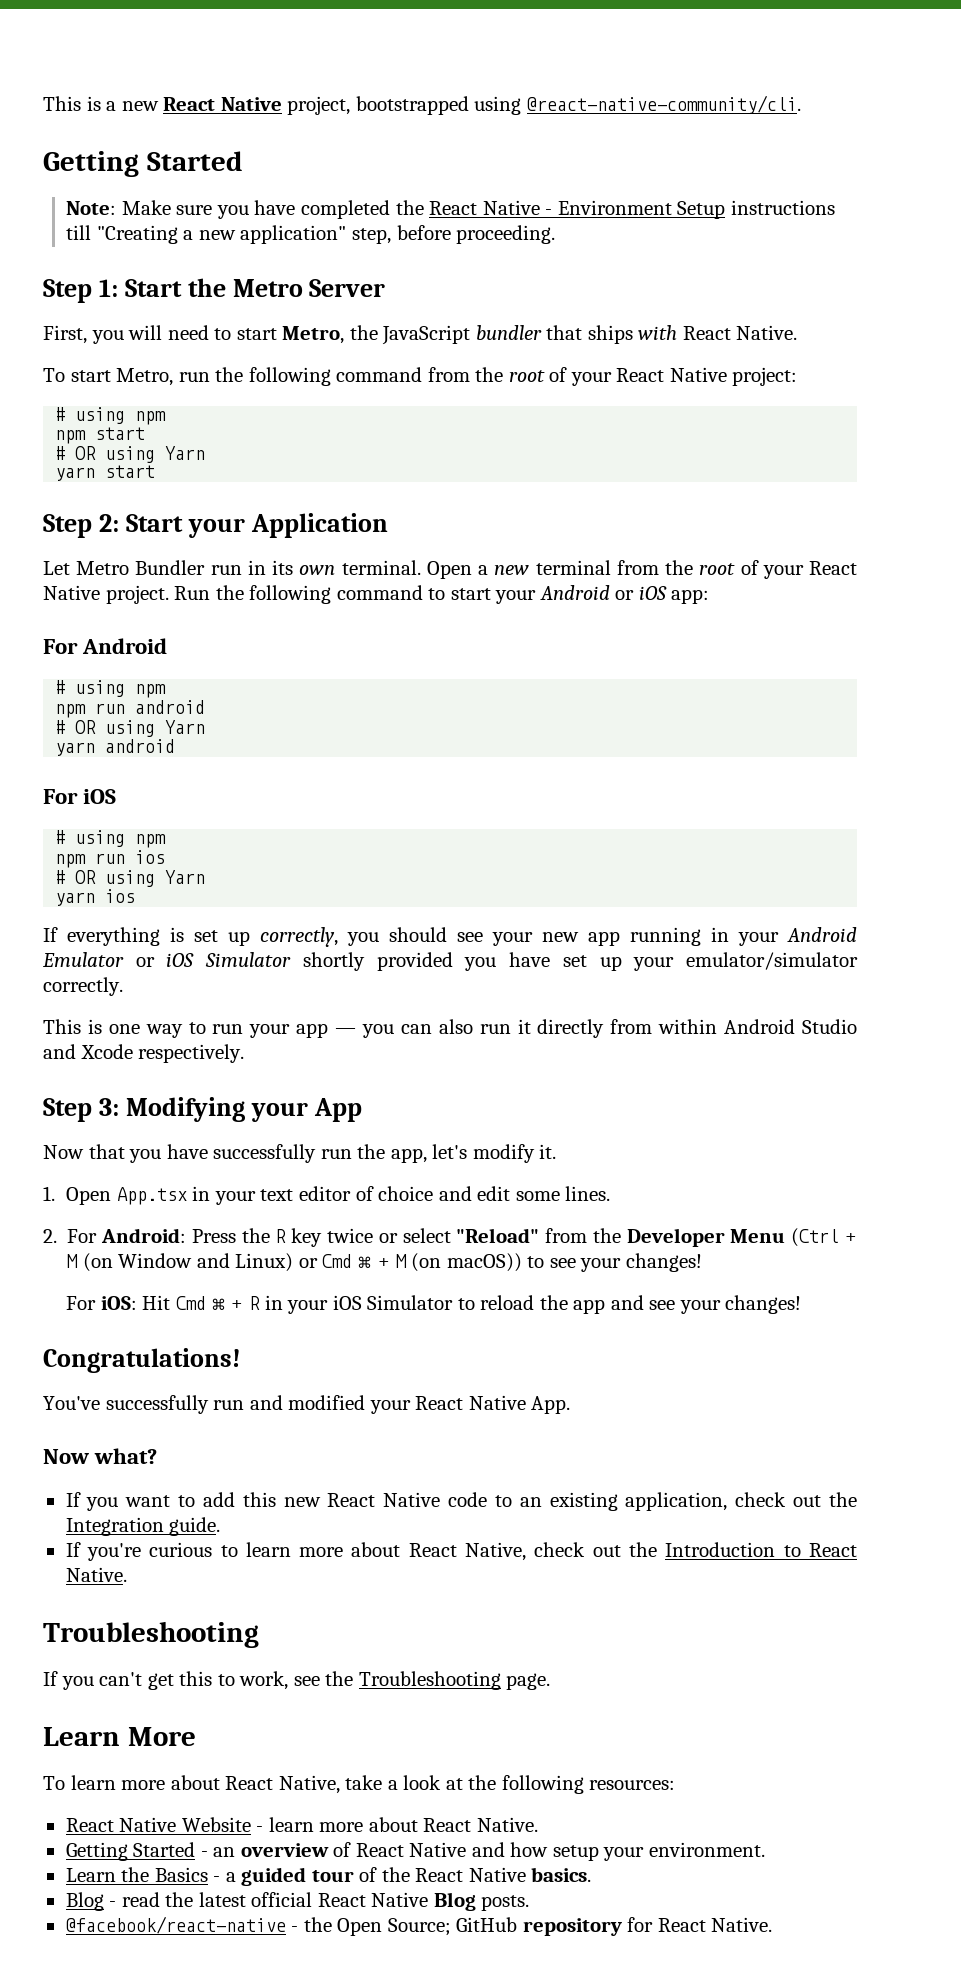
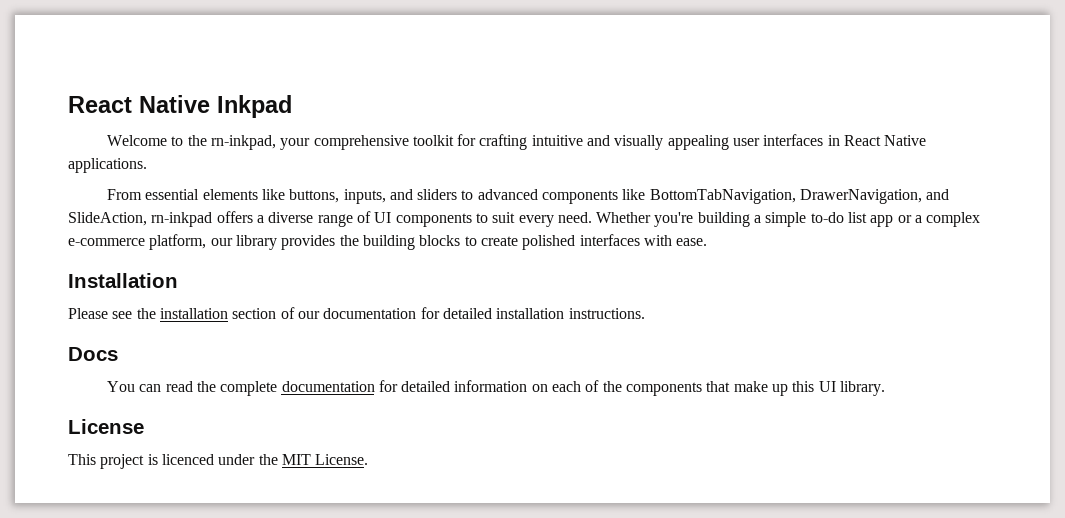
[43,95,801,115] [43,151,243,177] [66,200,835,219] [66,225,556,244] [43,278,386,303] [43,325,798,345] [43,367,798,386] [55,407,167,425] [55,427,146,444] [55,446,206,463] [55,465,156,481] [43,513,388,538] [43,560,858,579] [43,585,710,604] [43,638,168,654] [55,680,167,698] [55,700,206,718] [55,720,206,737] [55,739,176,756] [43,789,117,804] [55,830,167,848] [55,850,166,868] [55,870,206,887] [55,889,136,906] [43,927,857,947] [42,952,859,971] [43,977,123,996] [43,1019,858,1038] [43,1044,245,1063] [43,1097,362,1122] [43,1144,557,1163] [43,1186,611,1205] [43,1228,857,1247] [67,1253,702,1272] [66,1295,802,1314] [43,1348,241,1373] [43,1395,571,1414] [43,1448,158,1464] [65,1492,858,1511] [65,1517,221,1536] [65,1542,858,1561] [65,1567,127,1582] [43,1621,259,1648] [43,1671,551,1690] [43,1727,196,1746] [43,1775,676,1794] [65,1817,538,1832] [65,1842,765,1861] [65,1867,592,1886] [65,1892,530,1911] [65,1916,773,1936] This is a new React Native project, bootstrapped using @react-native-community/cli. // Getting Started // Note: Make sure you have completed the React Native - Environment Setup instructions till "Creating a new application" step, before proceeding. // Step 1: Start the Metro Server // First, you will need to start Metro, the JavaScript bundler that ships with React Native. // To start Metro, run the following command from the root of your React Native project: // # using npm // npm start // # OR using Yarn // yarn start // Step 2: Start your Application // Let Metro Bundler run in its own terminal. Open a new terminal from the root of your React Native project. Run the following command to start your Android or iOS app: // For Android // # using npm // npm run android // # OR using Yarn // yarn android // For iOS // # using npm // npm run ios // # OR using Yarn // yarn ios // If everything is set up correctly, you should see your new app running in your Android Emulator or iOS Simulator shortly provided you have set up your emulator/simulator correctly. // This is one way to run your app — you can also run it directly from within Android Studio and Xcode respectively. // Step 3: Modifying your App // Now that you have successfully run the app, let's modify it. // 1. Open App.tsx in your text editor of choice and edit some lines. // 2. For Android: Press the R key twice or select "Reload" from the Developer Menu (Ctrl + M (on Window and Linux) or Cmd ⌘ + M (on macOS)) to see your changes! // For iOS: Hit Cmd ⌘ + R in your iOS Simulator to reload the app and see your changes! // Congratulations! // You've successfully run and modified your React Native App. // Now what? // If you want to add this new React Native code to an existing application, check out the Integration guide. // If you're curious to learn more about React Native, check out the Introduction to React Native. // Troubleshooting // If you can't get this to work, see the Troubleshooting page. // Learn More // To learn more about React Native, take a look at the following resources: // React Native Website - learn more about React Native. // Getting Started - an overview of React Native and how setup your environment. // Learn the Basics - a guided tour of the React Native basics. // Blog - read the latest official React Native Blog posts. // @facebook/react-native - the Open Source; GitHub repository for React Native. -> [68,95,292,118] [106,134,927,150] [68,158,147,173] [106,189,950,204] [68,211,981,227] [68,234,708,250] [68,273,178,288] [68,307,645,319] [68,347,118,361] [106,380,885,396] [68,419,144,434] [68,454,369,469] React Native Inkpad // Welcome to the rn-inkpad, your comprehensive toolkit for crafting intuitive and visually appealing user interfaces in React Native applications. // From essential elements like buttons, inputs, and sliders to advanced components like BottomTabNavigation, DrawerNavigation, and SlideAction, rn-inkpad offers a diverse range of UI components to suit every need. Whether you're building a simple to-do list app or a complex e-commerce platform, our library provides the building blocks to create polished interfaces with ease. // Installation // Please see the installation section of our documentation for detailed installation instructions. // Docs // You can read the complete documentation for detailed information on each of the components that make up this UI library. // License // This project is licenced under the MIT License.

